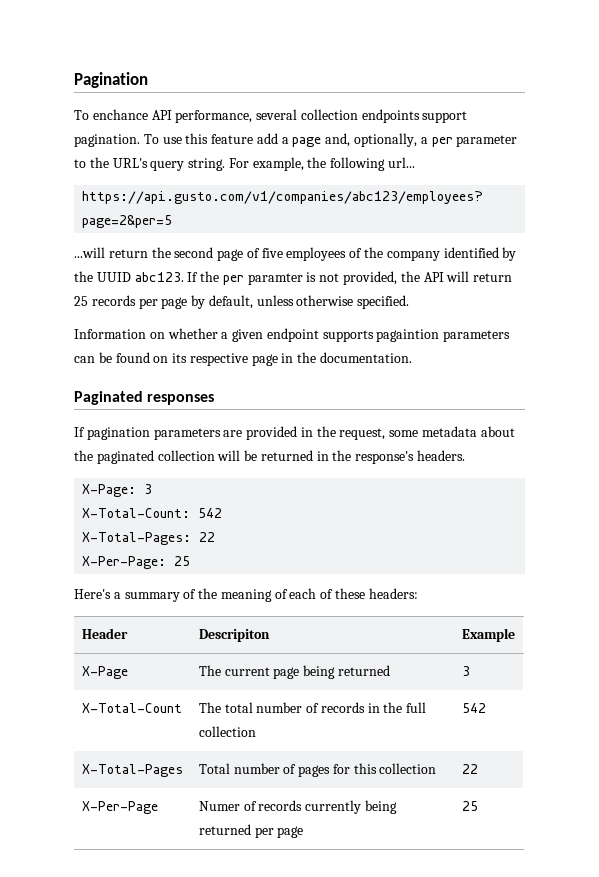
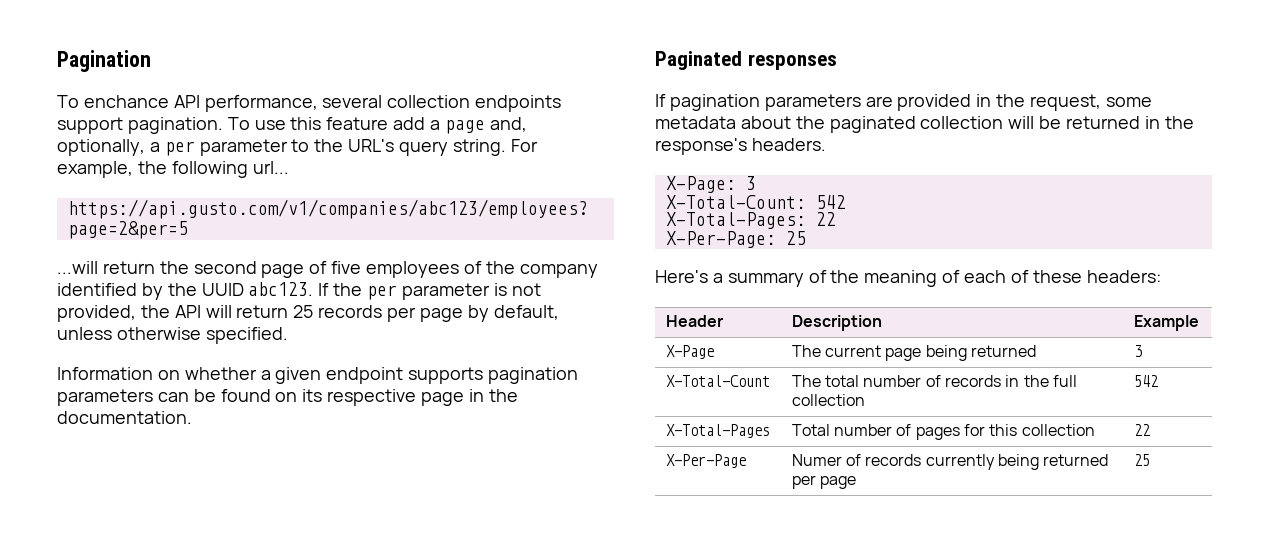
[247,273,303,285] paramter -> [401,283,490,300] parameter
[376,329,440,342] pagaintion -> [488,367,579,384] pagination
[198,629,270,642] Descripiton -> [791,315,882,331] Description

